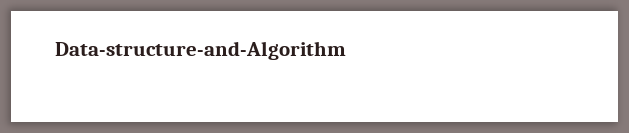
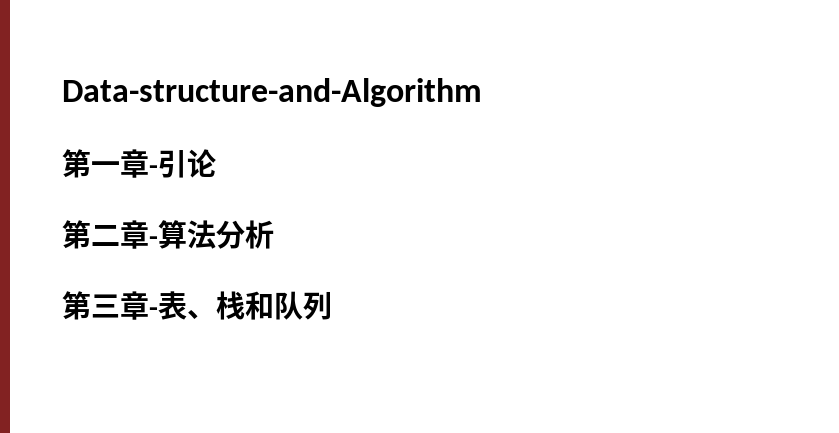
(346, 50) none -> [62,149,216,178] [62,220,274,249] [62,291,332,320] // 第一章-引论 // 第二章-算法分析 // 第三章-表、栈和队列

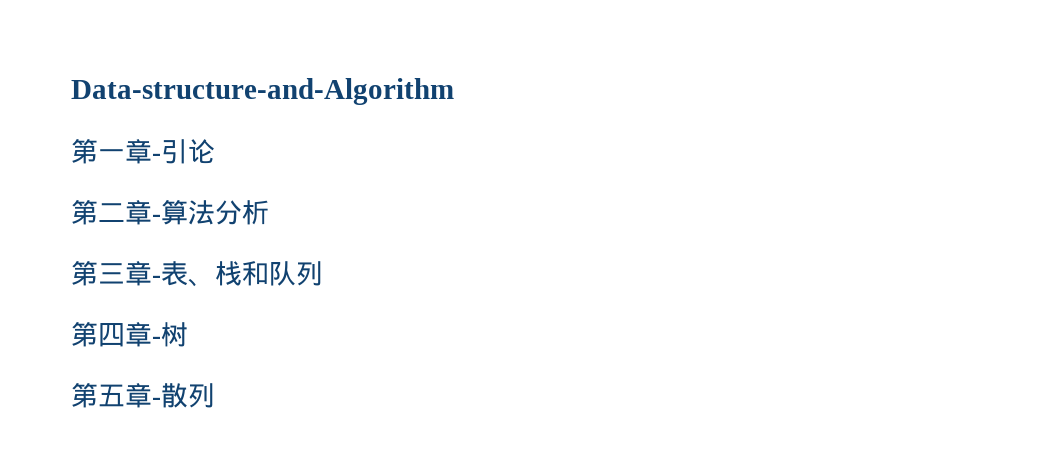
(332, 305) none -> [71,321,188,347] [71,382,215,408] // 第四章-树 // 第五章-散列

